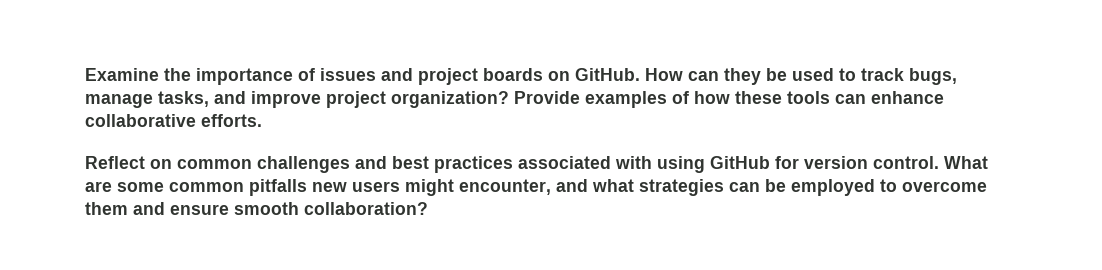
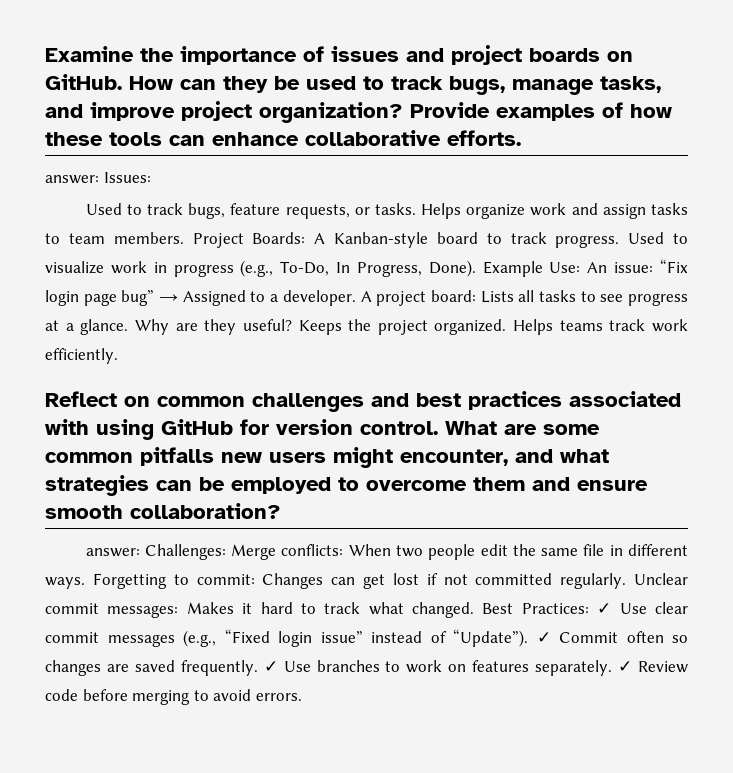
(262, 120) none -> [45,172,151,184] [85,203,688,219] [45,232,688,248] [45,259,688,277] [45,290,688,306] [45,319,688,335] [45,348,118,364] // answer: Issues: // Used to track bugs, feature requests, or tasks. Helps organize work and assign tasks to team members. Project Boards: A Kanban-style board to track progress. Used to visualize work in progress (e.g., To-Do, In Progress, Done). Example Use: An issue: “Fix login page bug” → Assigned to a developer. A project board: Lists all tasks to see progress at a glance. Why are they useful? Keeps the project organized. Helps teams track work efficiently.
(428, 208) none -> [85,544,688,560] [45,573,688,589] [45,602,688,618] [45,629,688,647] [45,660,688,676] [45,689,302,705] // answer: Challenges: Merge conflicts: When two people edit the same file in different ways. Forgetting to commit: Changes can get lost if not committed regularly. Unclear commit messages: Makes it hard to track what changed. Best Practices: ✓ Use clear commit messages (e.g., “Fixed login issue” instead of “Update”). ✓ Commit often so changes are saved frequently. ✓ Use branches to work on features separately. ✓ Review code before merging to avoid errors.

